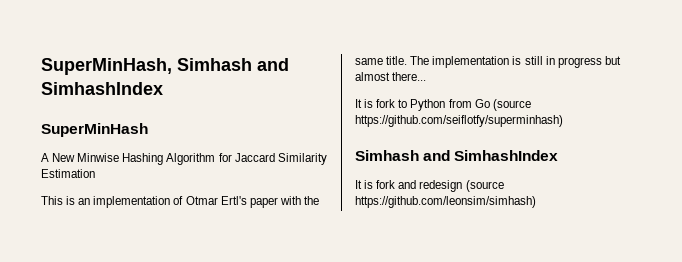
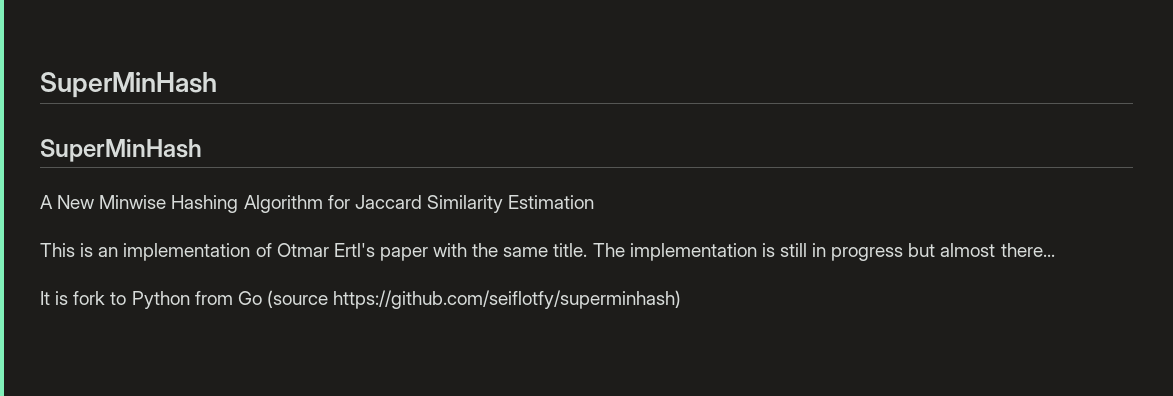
[41,58,289,75] [41,82,163,95] SuperMinHash, Simhash and SimhashIndex -> [40,72,217,98] SuperMinHash
[355,150,559,161] [355,180,504,192] [355,196,536,208] // Simhash and SimhashIndex // It is fork and redesign (source https://github.com/leonsim/simhash) -> (682, 299) none

